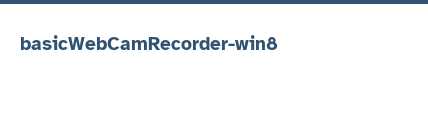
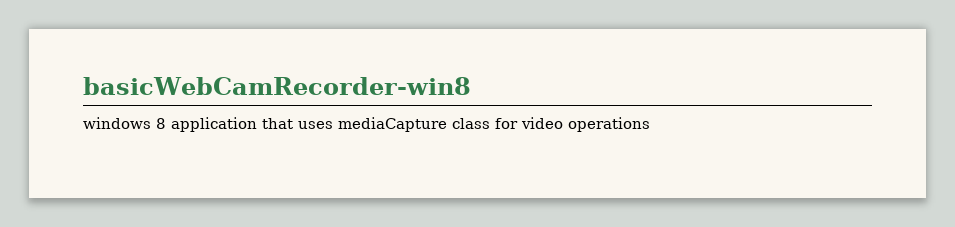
(278, 42) none -> [83,117,650,132] // windows 8 application that uses mediaCapture class for video operations

